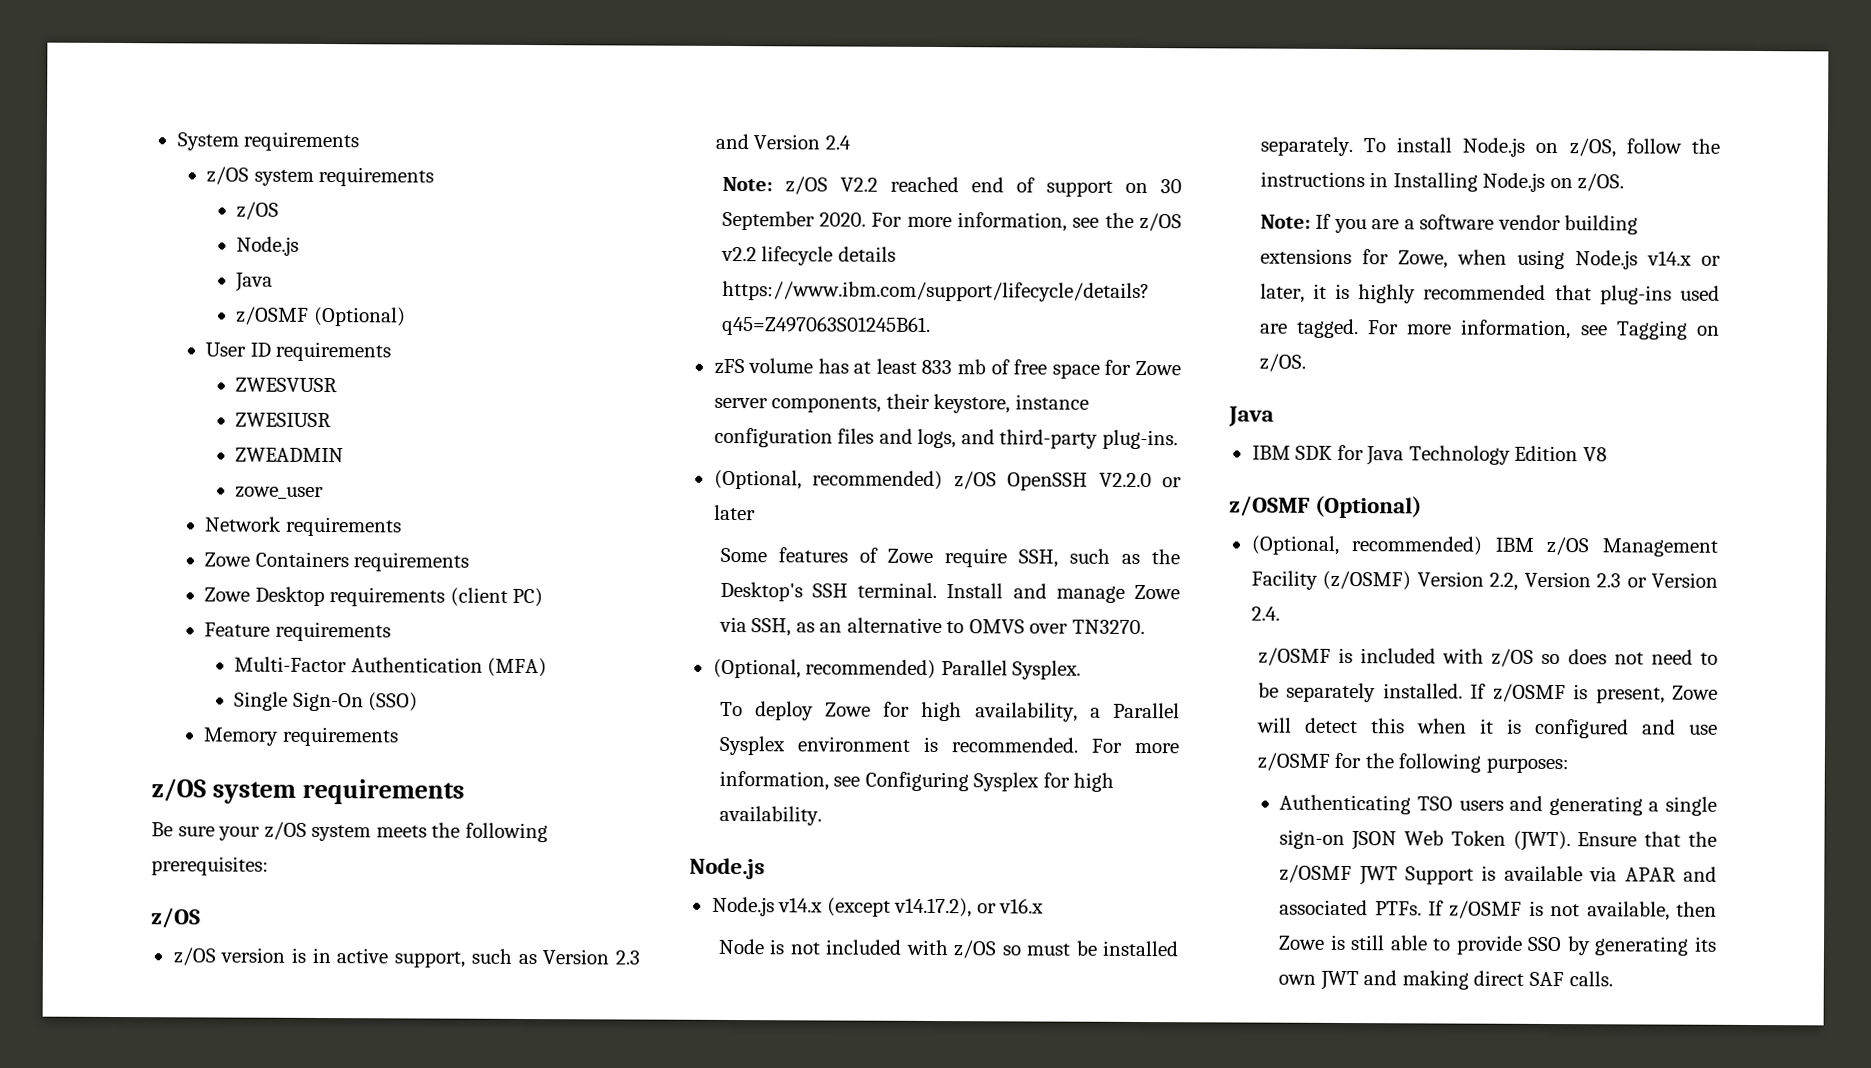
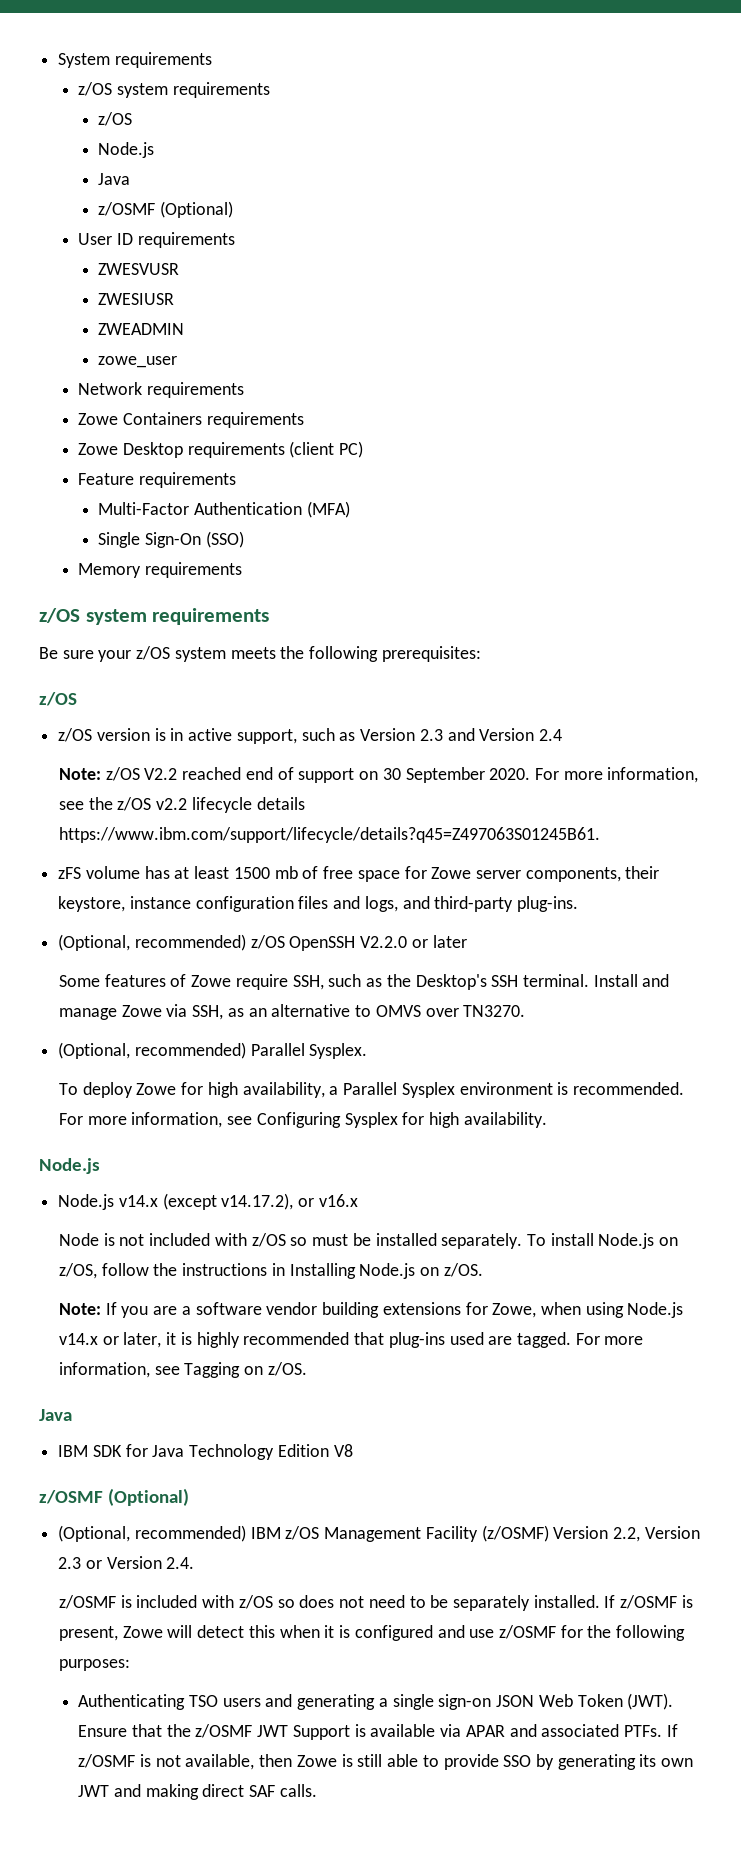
[921,359,953,375] 833 -> [233,867,270,879] 1500

